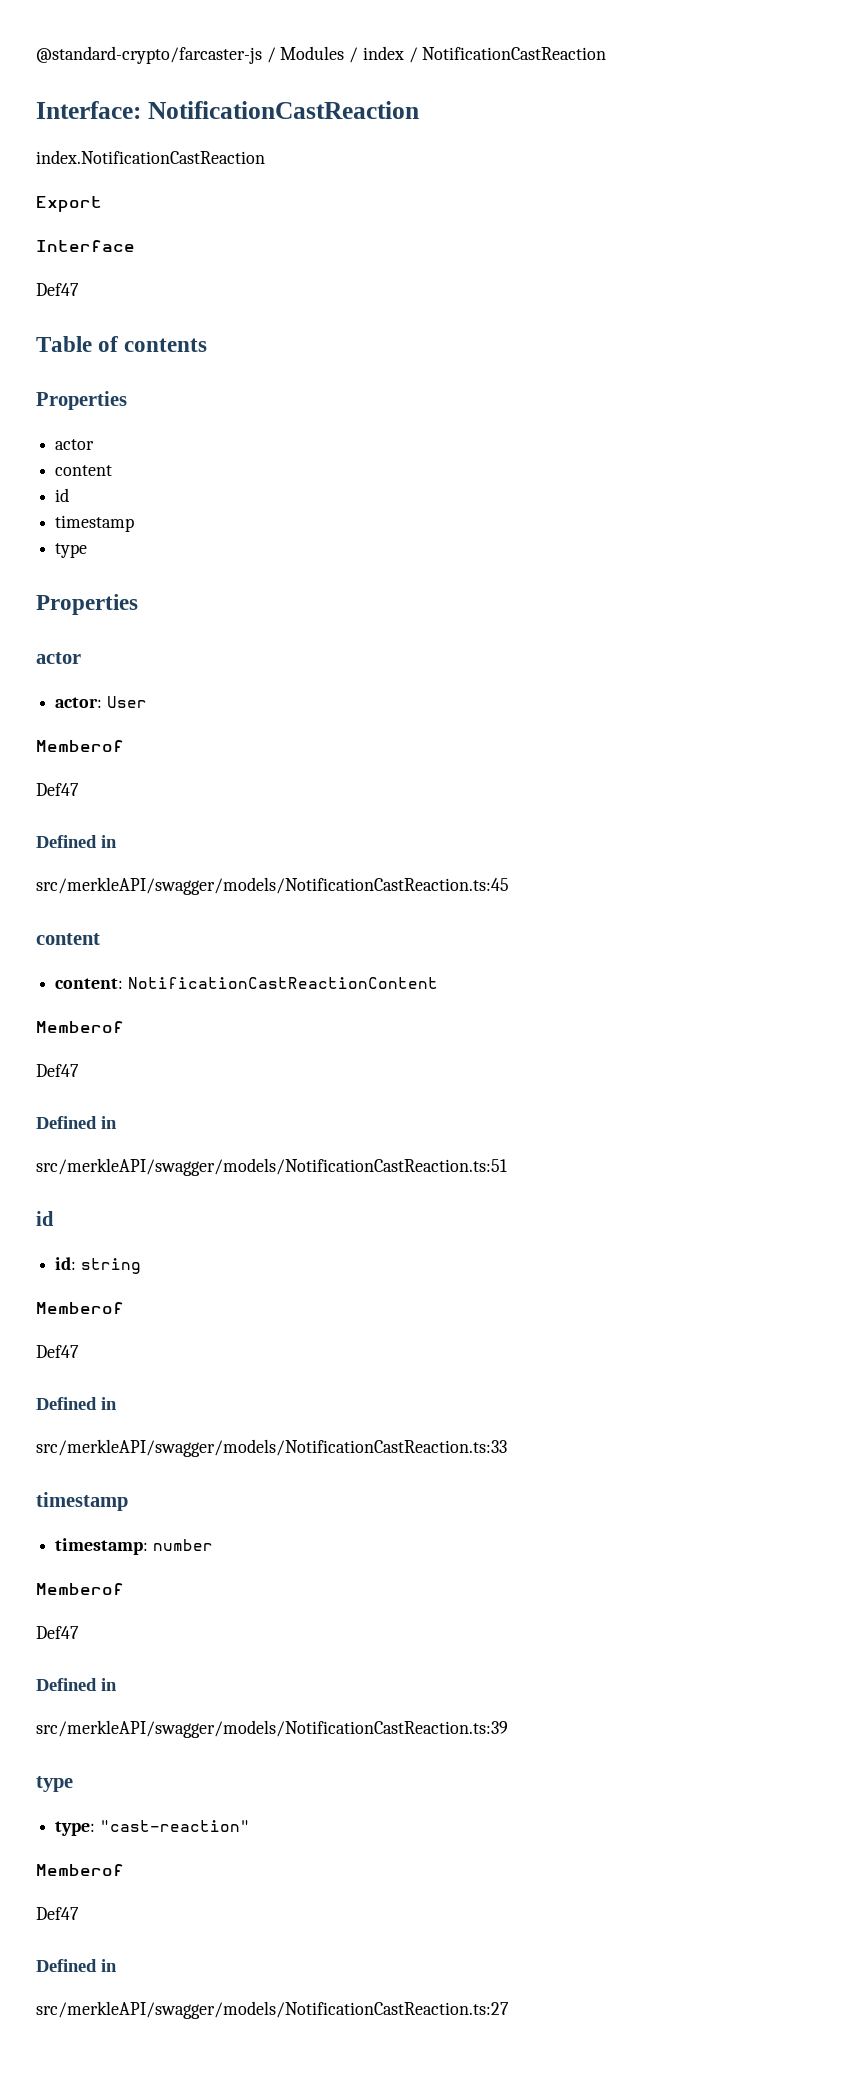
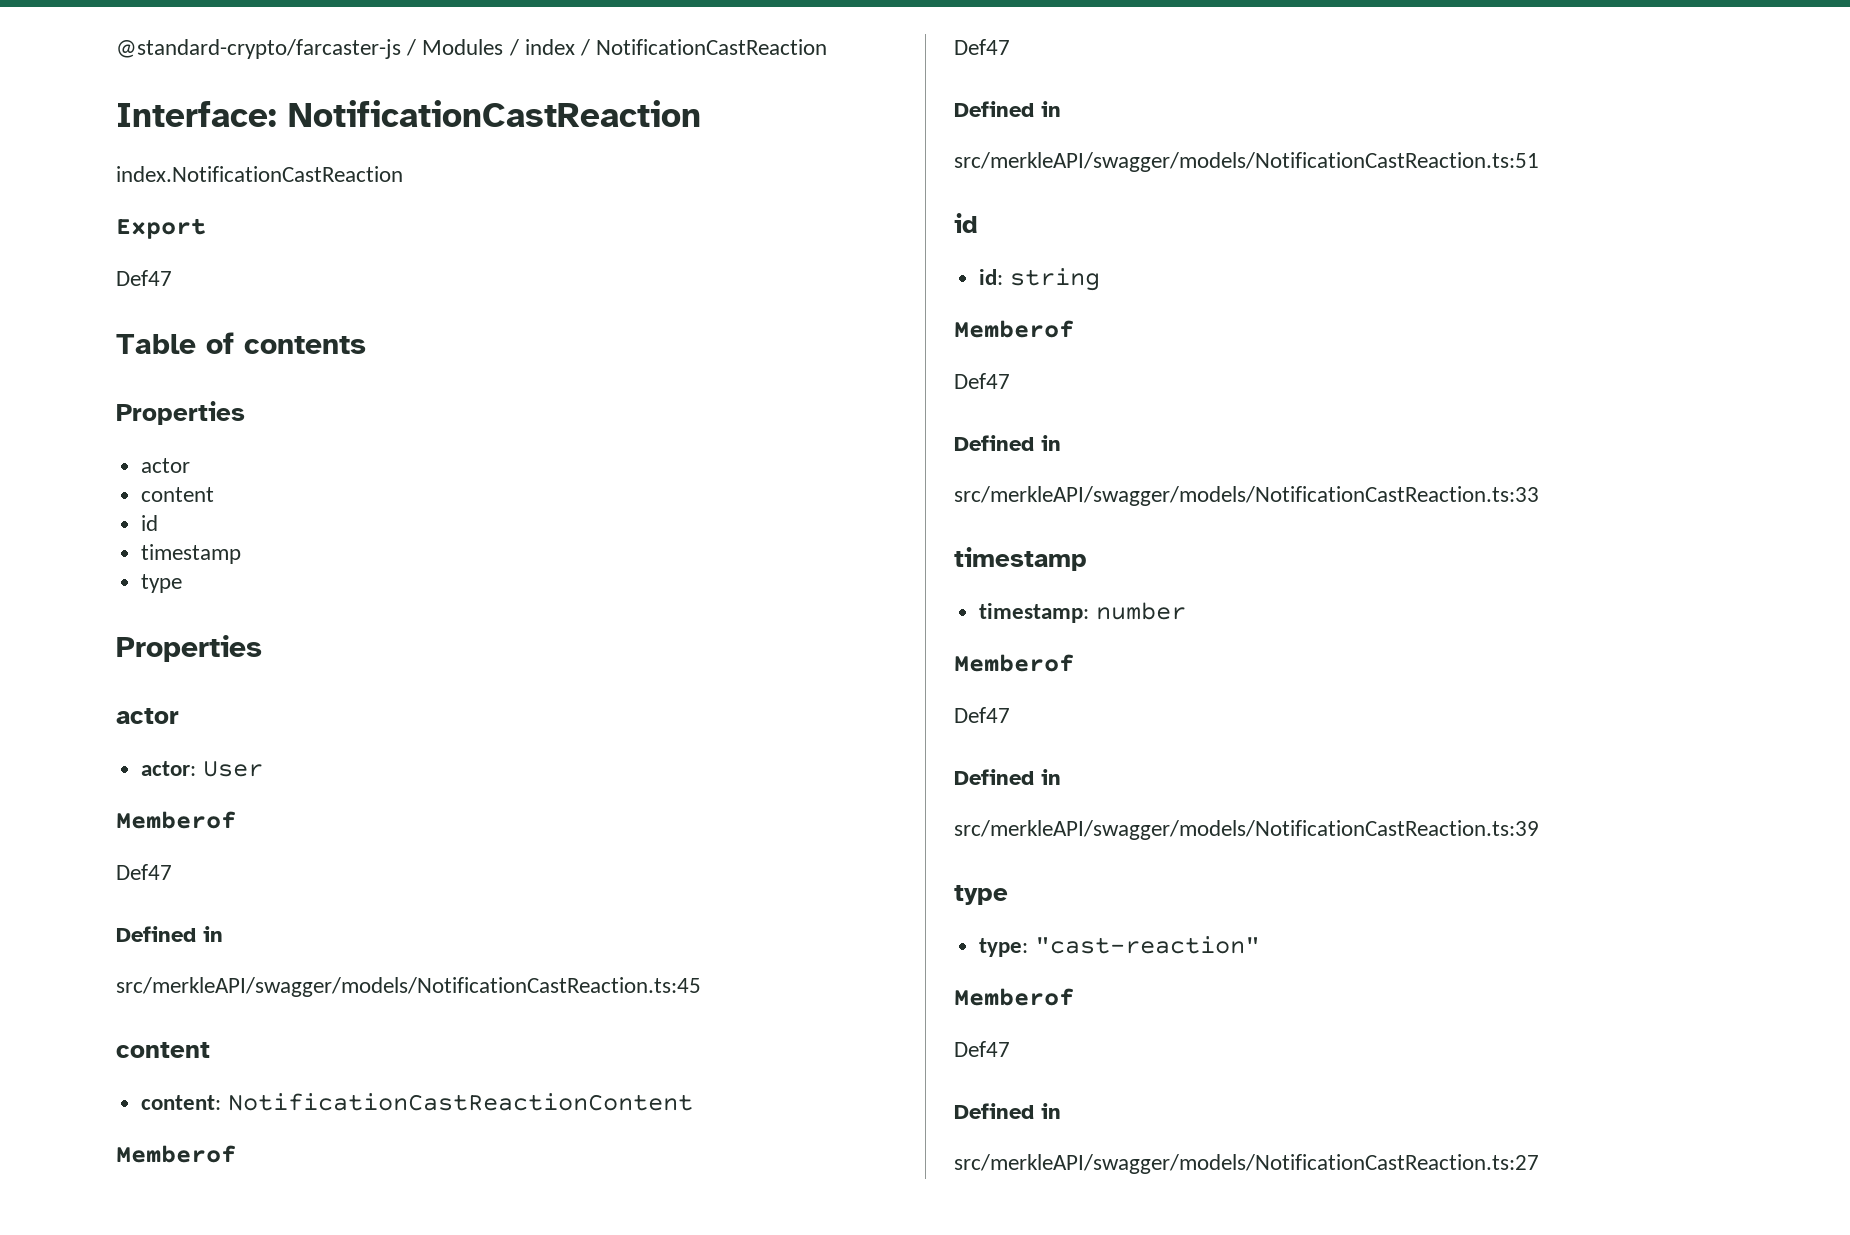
[36,240,135,252] // Interface -> (206, 228) none

